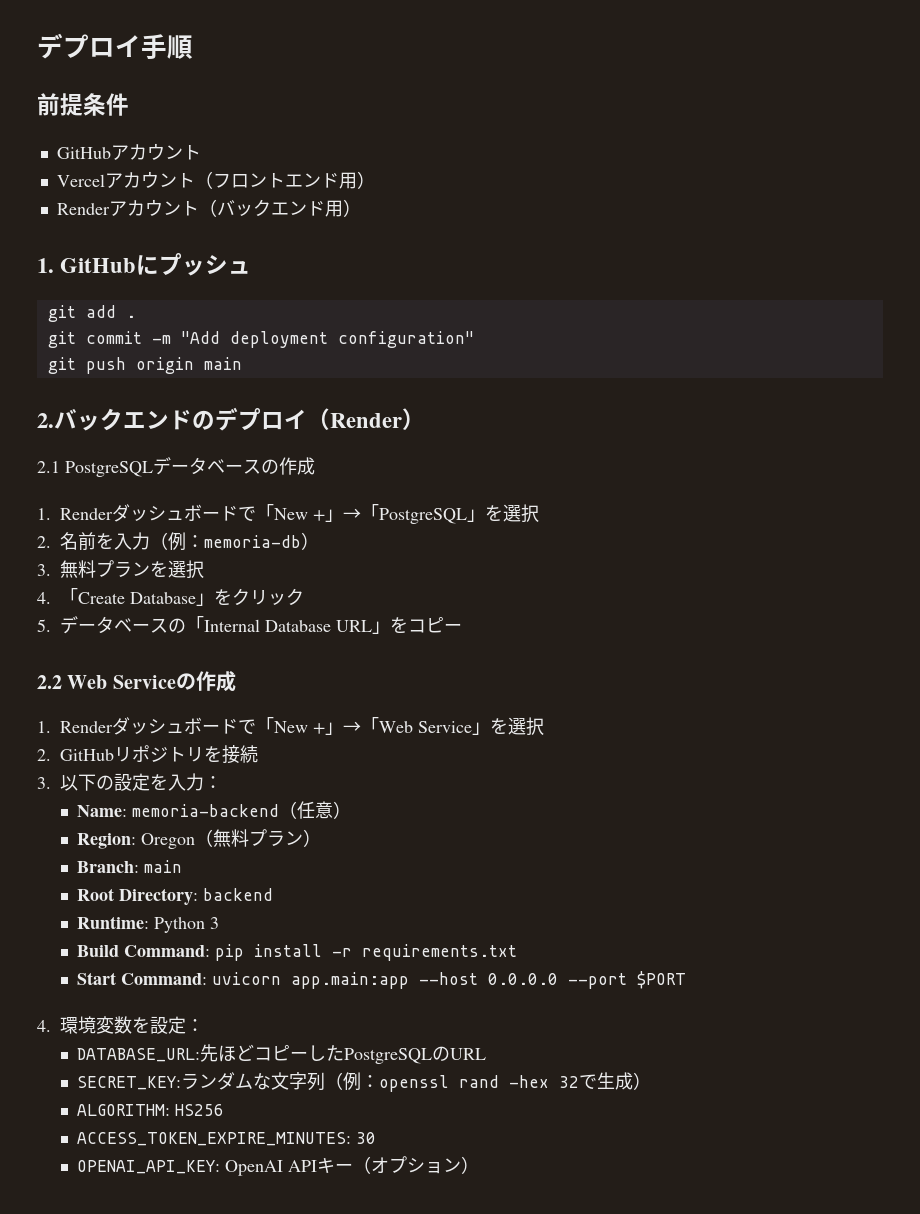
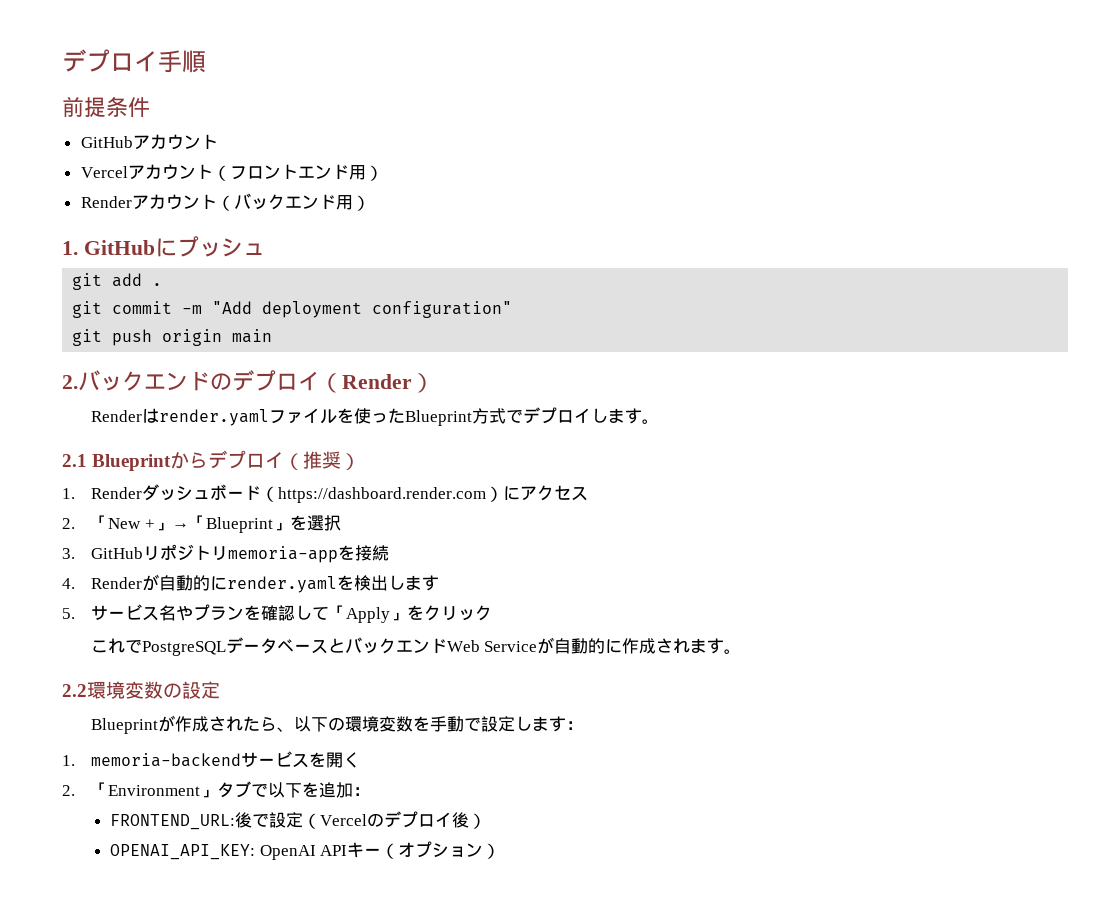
[37,457,315,477] [37,504,539,524] [37,532,319,551] [37,560,204,579] [37,588,304,606] [37,616,462,634] [37,670,236,692] [37,717,544,736] [37,749,51,761] 2.1 PostgreSQLデータベースの作成 // 1. Renderダッシュボードで「New +」→「PostgreSQL」を選択 // 2.名前を入力（例：memoria-db） // 3.無料プランを選択 // 4.「Create Database」をクリック // 5.データベースの「Internal Database URL」をコピー // 2.2 Web Serviceの作成 // 1. Renderダッシュボードで「New +」→「Web Service」を選択 // 2. -> [90,407,659,426] [62,450,361,471] [62,484,589,503] [62,515,341,533] [62,548,75,559] Renderはrender.yamlファイルを使ったBlueprint方式でデプロイします。 // 2.1 Blueprintからデプロイ（推奨） // 1. Renderダッシュボード（https://dashboard.render.com）にアクセス // 2.「New +」→「Blueprint」を選択 // 3.
(204, 754) none -> [228,546,339,563] memoria-app
[37,773,222,791] [76,801,351,819] [76,829,321,849] [76,860,182,873] [76,888,273,905] [76,916,219,933] [76,944,517,961] [76,971,686,989] [37,1016,204,1034] [76,1044,486,1064] [76,1072,651,1092] [76,1104,224,1116] [76,1132,376,1146] 3.以下の設定を入力： // Name: memoria-backend（任意） // Region: Oregon（無料プラン） // Branch: main // Root Directory: backend // Runtime: Python 3 // Build Command: pip install -r requirements.txt // Start Command: uvicorn app.main:app --host 0.0.0.0 --port $PORT // 4.環境変数を設定： // DATABASE_URL:先ほどコピーしたPostgreSQLのURL // SECRET_KEY:ランダムな文字列（例：openssl rand -hex 32で生成） // ALGORITHM: HS256 // ACCESS_TOKEN_EXPIRE_MINUTES: 30 -> [62,574,440,593] [62,604,493,623] [90,637,742,656] [62,681,220,699] [90,715,583,734] [62,751,361,768] [62,781,371,798] [109,811,486,830] 4. Renderが自動的にrender.yamlを検出します // 5.サービス名やプランを確認して「Apply」をクリック // これでPostgreSQLデータベースとバックエンドWeb Serviceが自動的に作成されます。 // 2.2環境変数の設定 // Blueprintが作成されたら、以下の環境変数を手動で設定します： // 1. memoria-backendサービスを開く // 2.「Environment」タブで以下を追加： // FRONTEND_URL:後で設定（Vercelのデプロイ後）

